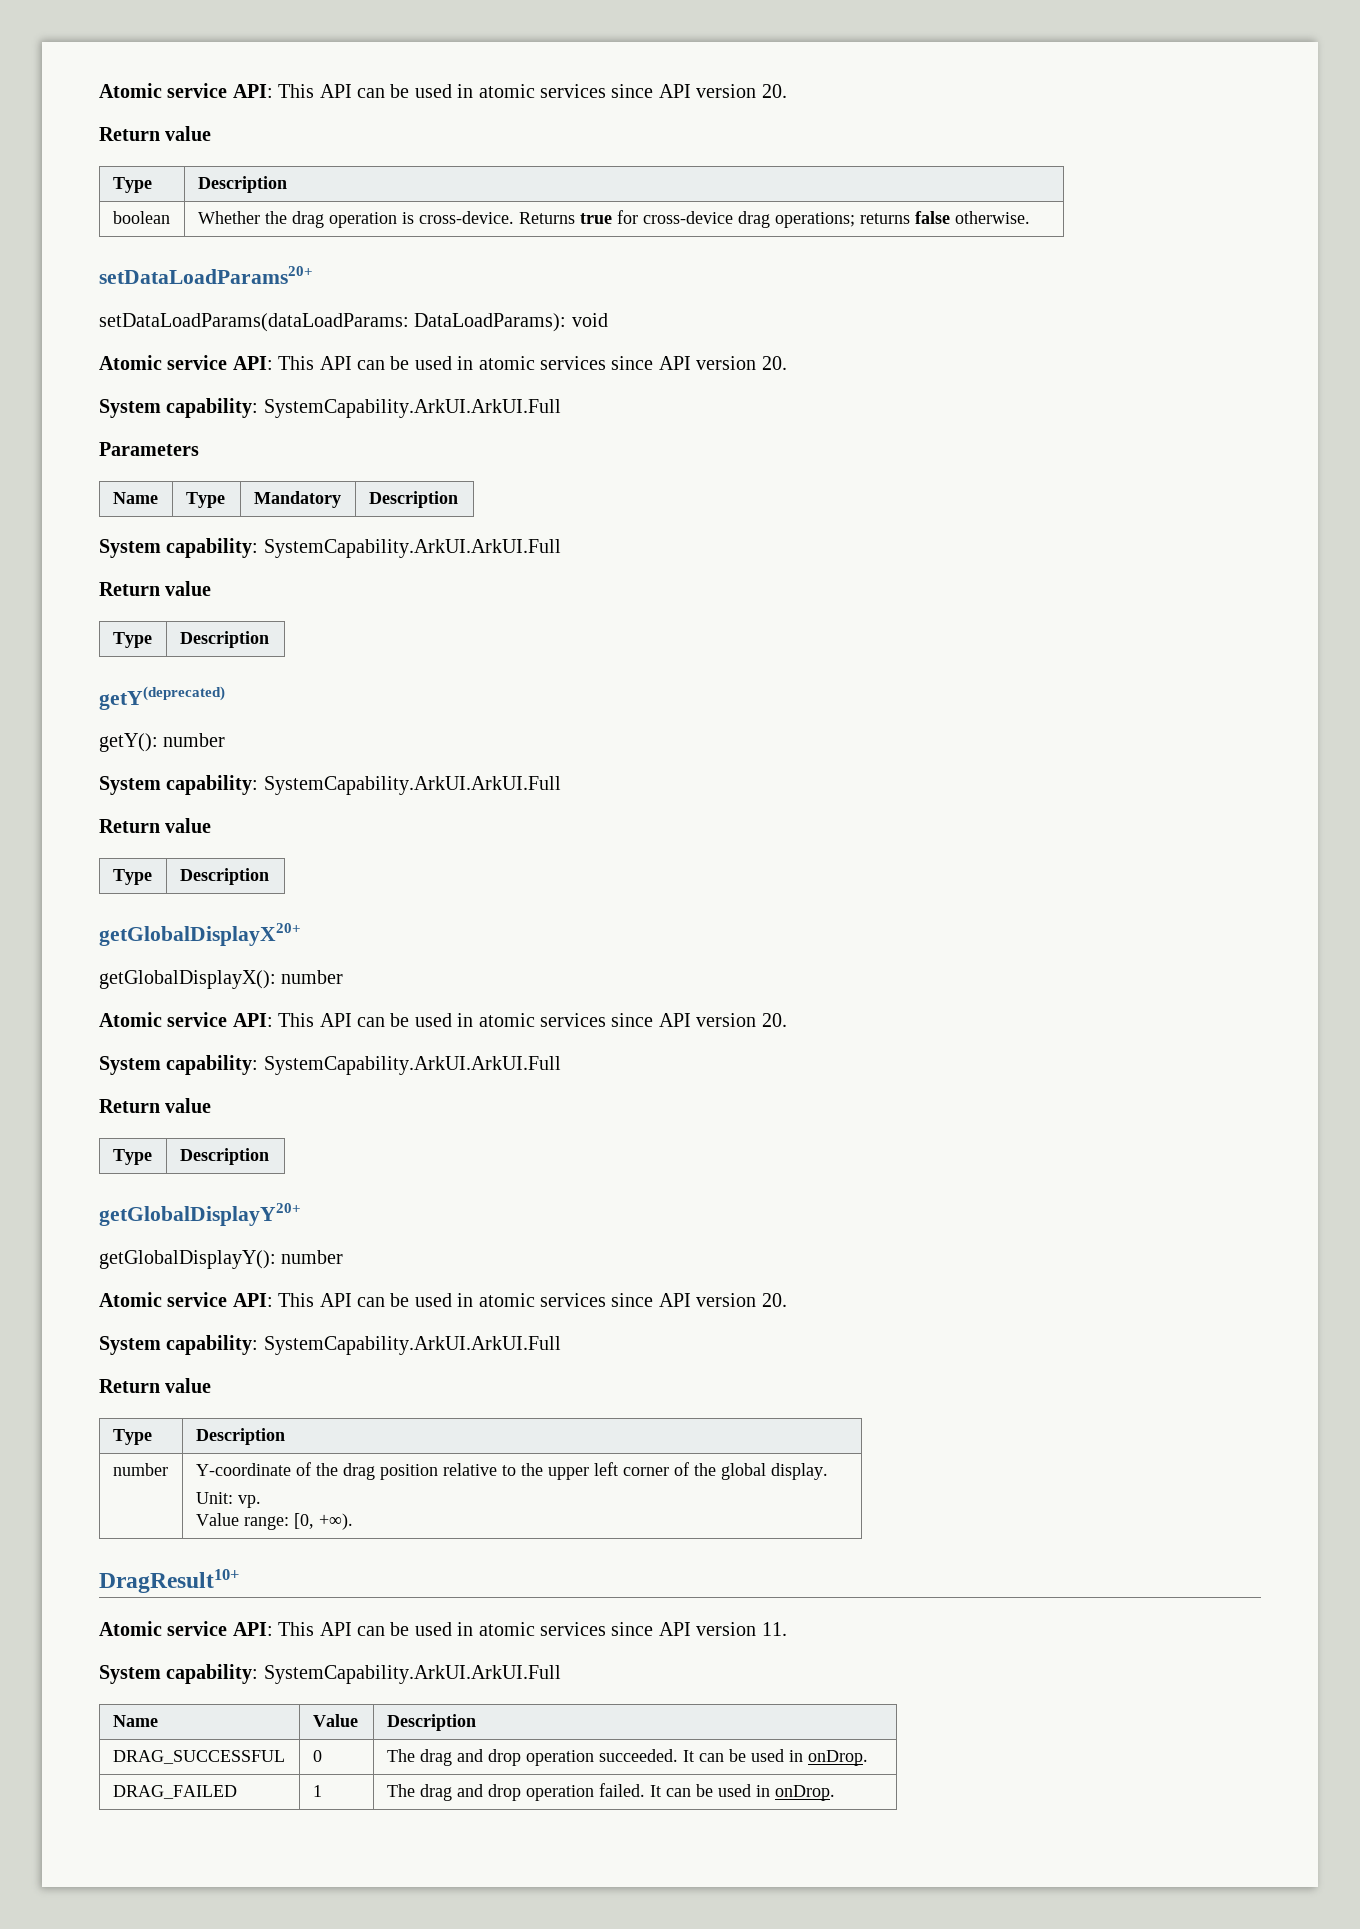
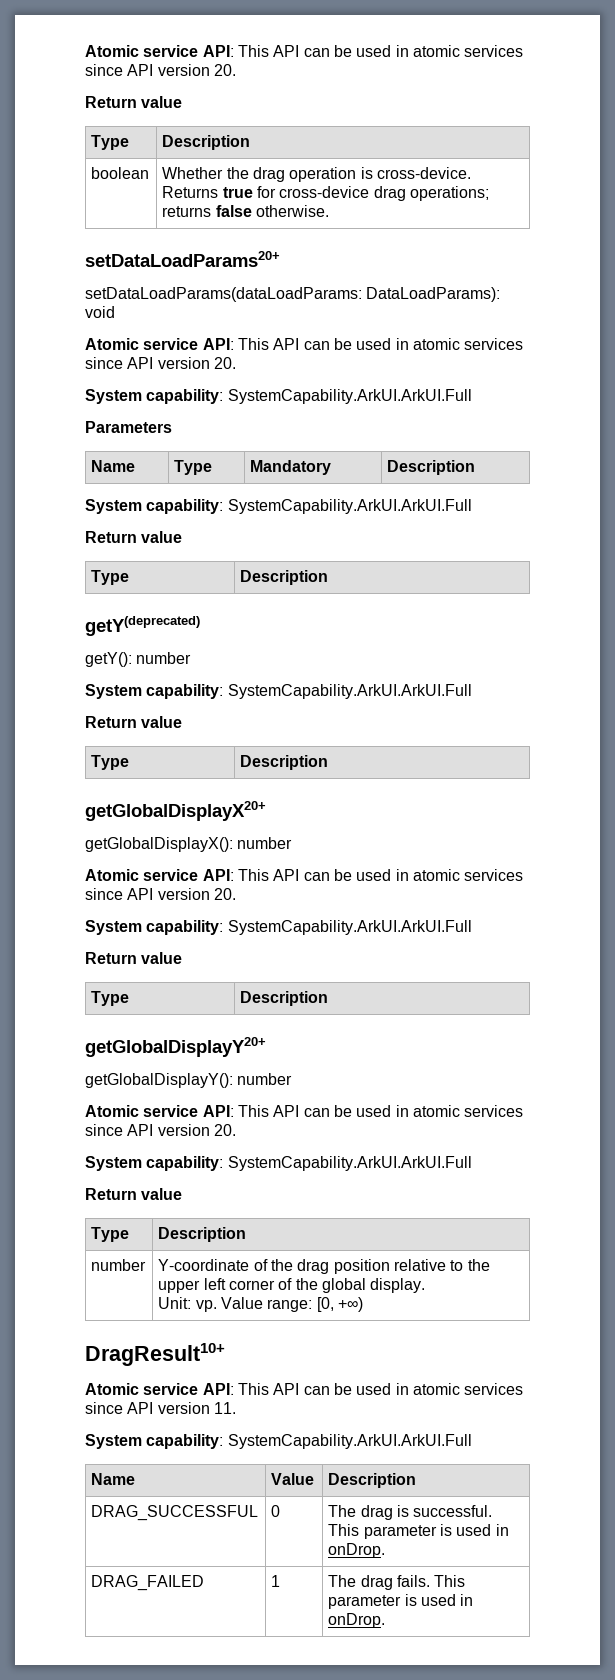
(261, 1501) // -> (217, 1306) none
[318,1513,353,1530] +∞). -> [338,1297,364,1312] +∞)
[456,1749,746,1766] and drop operation succeeded. It can be -> [397,1505,493,1517] [328,1524,453,1539] is successful. This parameter is
[456,1783,713,1801] and drop operation failed. It can be -> [397,1575,466,1587] [328,1594,417,1609] fails. This parameter is

